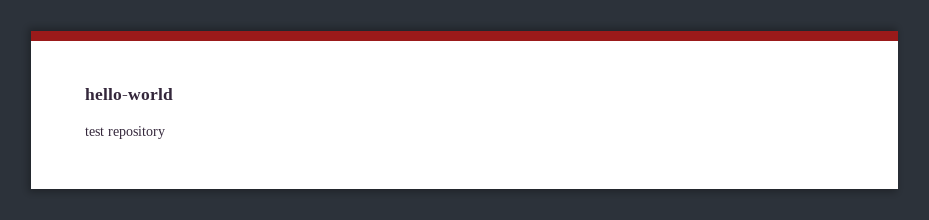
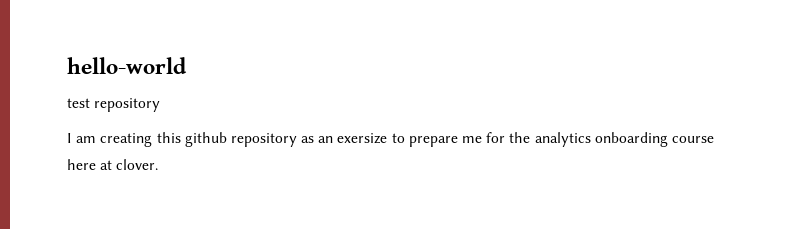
(165, 132) none -> [67,132,714,147] [67,159,159,170] // I am creating this github repository as an exersize to prepare me for the analytics onboarding course here at clover.

